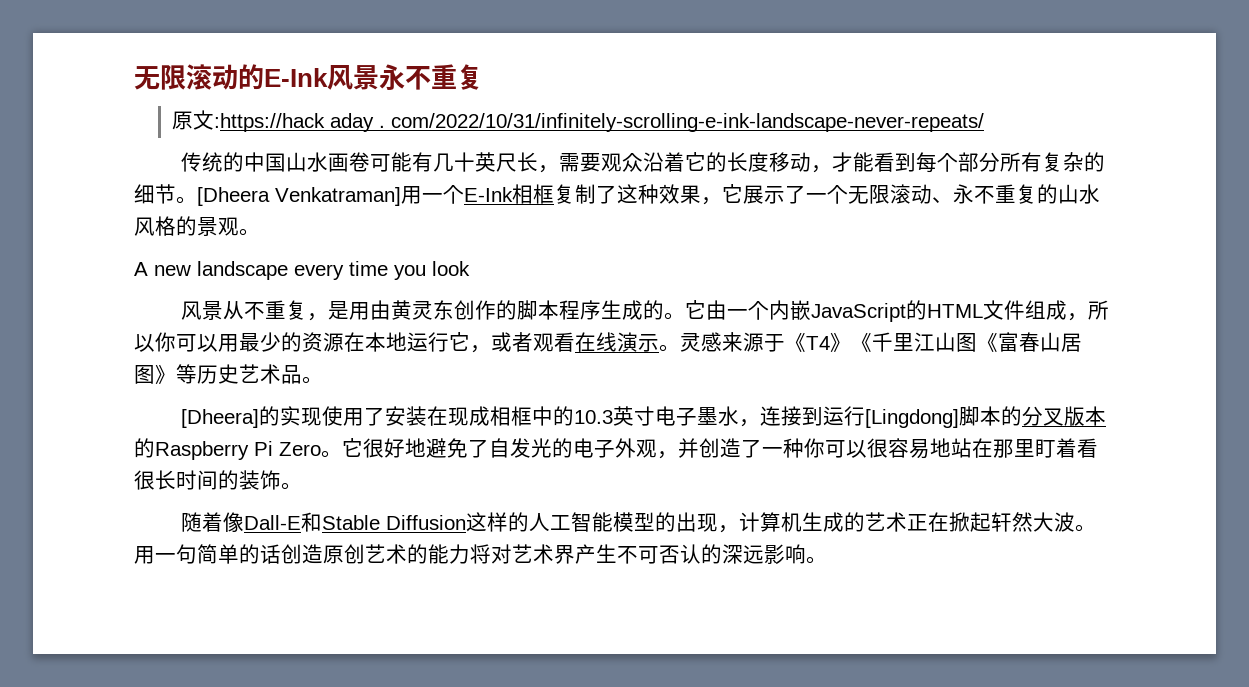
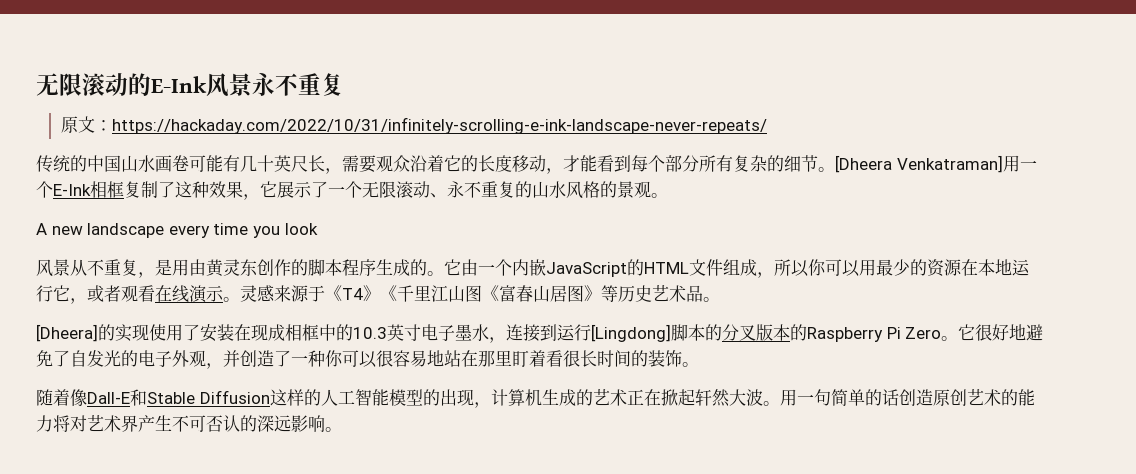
[214,113,985,132] :https://hack aday . com/2022/10/31/infinitely-scrolling-e-ink-landscape-never-repeats/ -> [94,117,767,134] ：https://hackaday.com/2022/10/31/infinitely-scrolling-e-ink-landscape-never-repeats/

